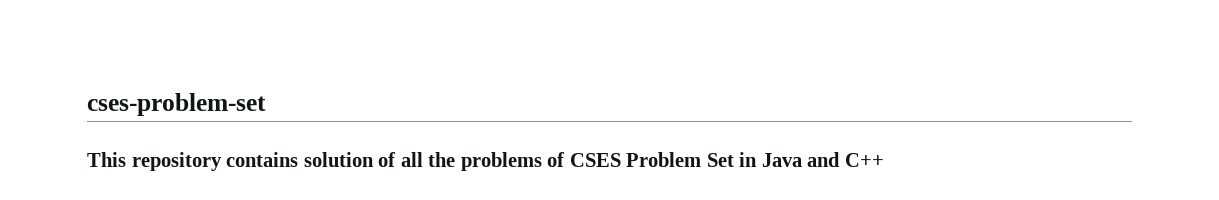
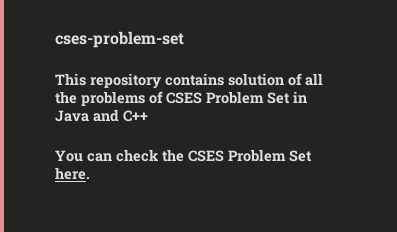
(885, 160) none -> [55,149,312,162] [55,167,90,180] // You can check the CSES Problem Set here.

